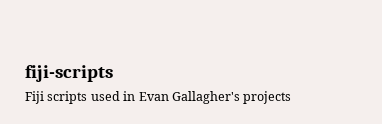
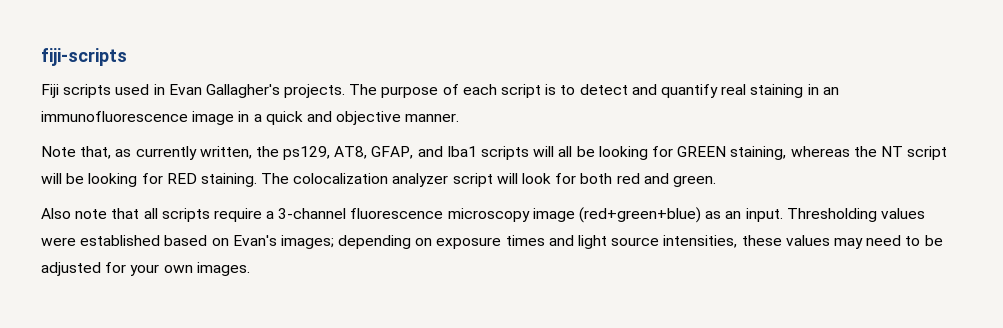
[243,91,292,104] projects -> [284,84,839,98] [41,111,460,125] [41,146,948,160] [41,173,716,187] [41,207,925,223] [41,235,943,249] [41,262,250,276] projects. The purpose of each script is to detect and quantify real staining in an immunofluorescence image in a quick and objective manner. // Note that, as currently written, the ps129, AT8, GFAP, and Iba1 scripts will all be looking for GREEN staining, whereas the NT script will be looking for RED staining. The colocalization analyzer script will look for both red and green. // Also note that all scripts require a 3-channel fluorescence microscopy image (red+green+blue) as an input. Thresholding values were established based on Evan's images; depending on exposure times and light source intensities, these values may need to be adjusted for your own images.

